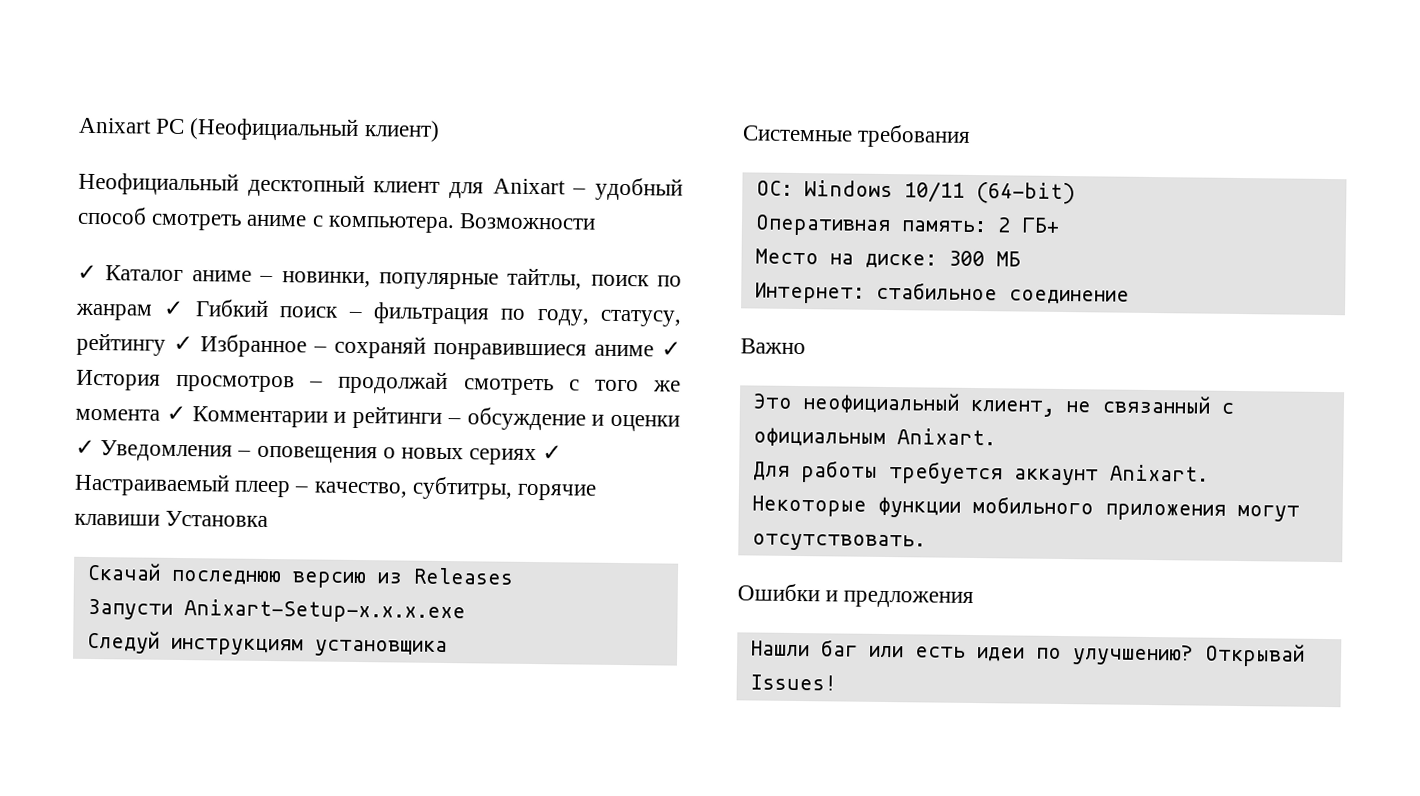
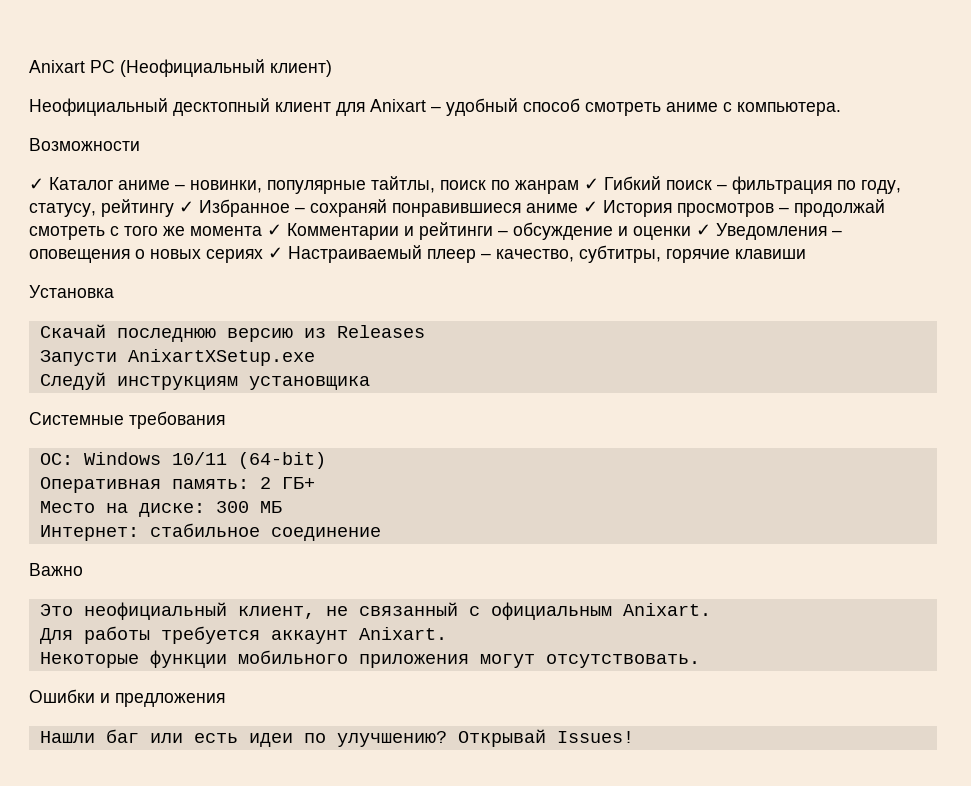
(455, 224) none -> (841, 109) //
(160, 519) none -> (806, 254) //
[183,599,466,624] Anixart-Setup-x.x.x.exe -> [127,349,315,366] AnixartXSetup.exe

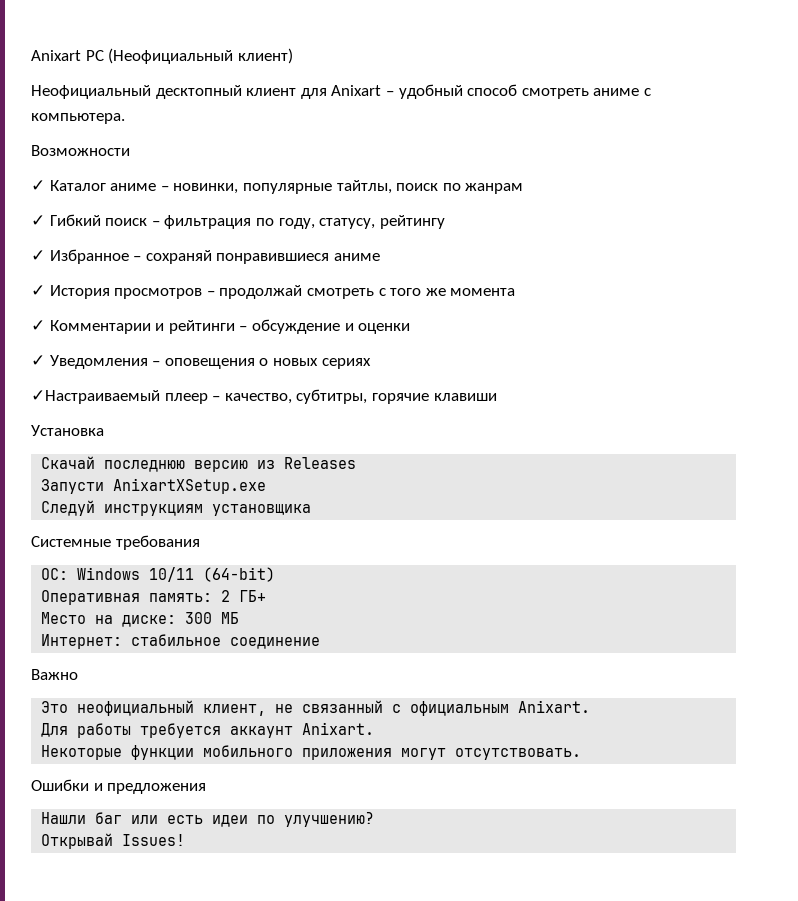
(579, 187) none -> (524, 188) //
(174, 208) none -> (445, 222) //
(578, 208) none -> (380, 257) //
(262, 231) none -> (516, 292) //
(691, 233) none -> (411, 328) //
[268,245,422,263] ✓ Настраиваемый -> [31,390,160,404] // ✓Настраиваемый
(447, 739) none -> (375, 819) //

